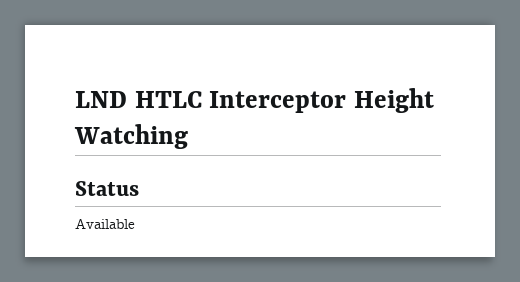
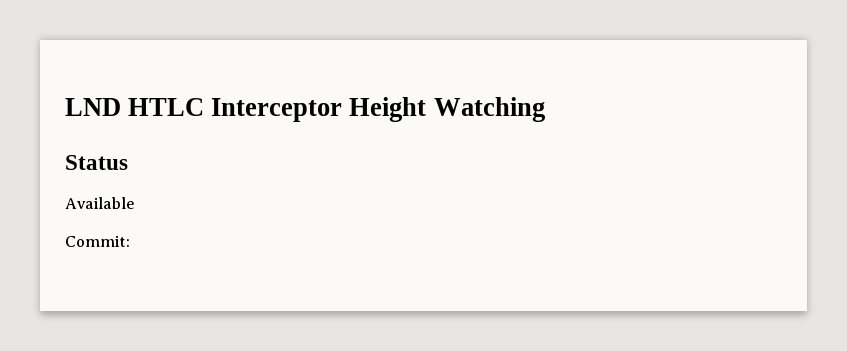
(135, 223) none -> [65,235,130,247] // Commit:

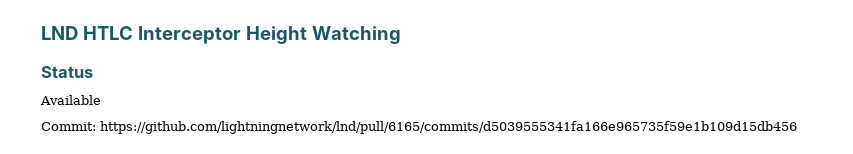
(130, 241) none -> [100,121,797,134] https://github.com/lightningnetwork/lnd/pull/6165/commits/d5039555341fa166e965735f59e1b109d15db456

